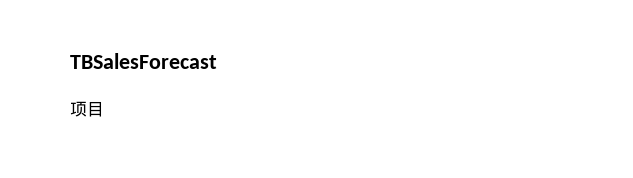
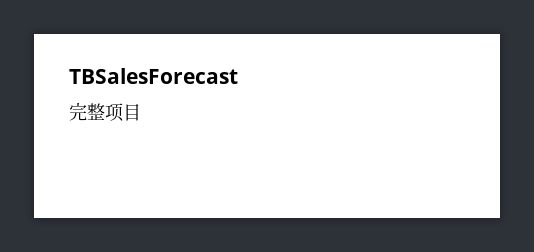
(217, 61) none -> [69,102,105,121] 完整

